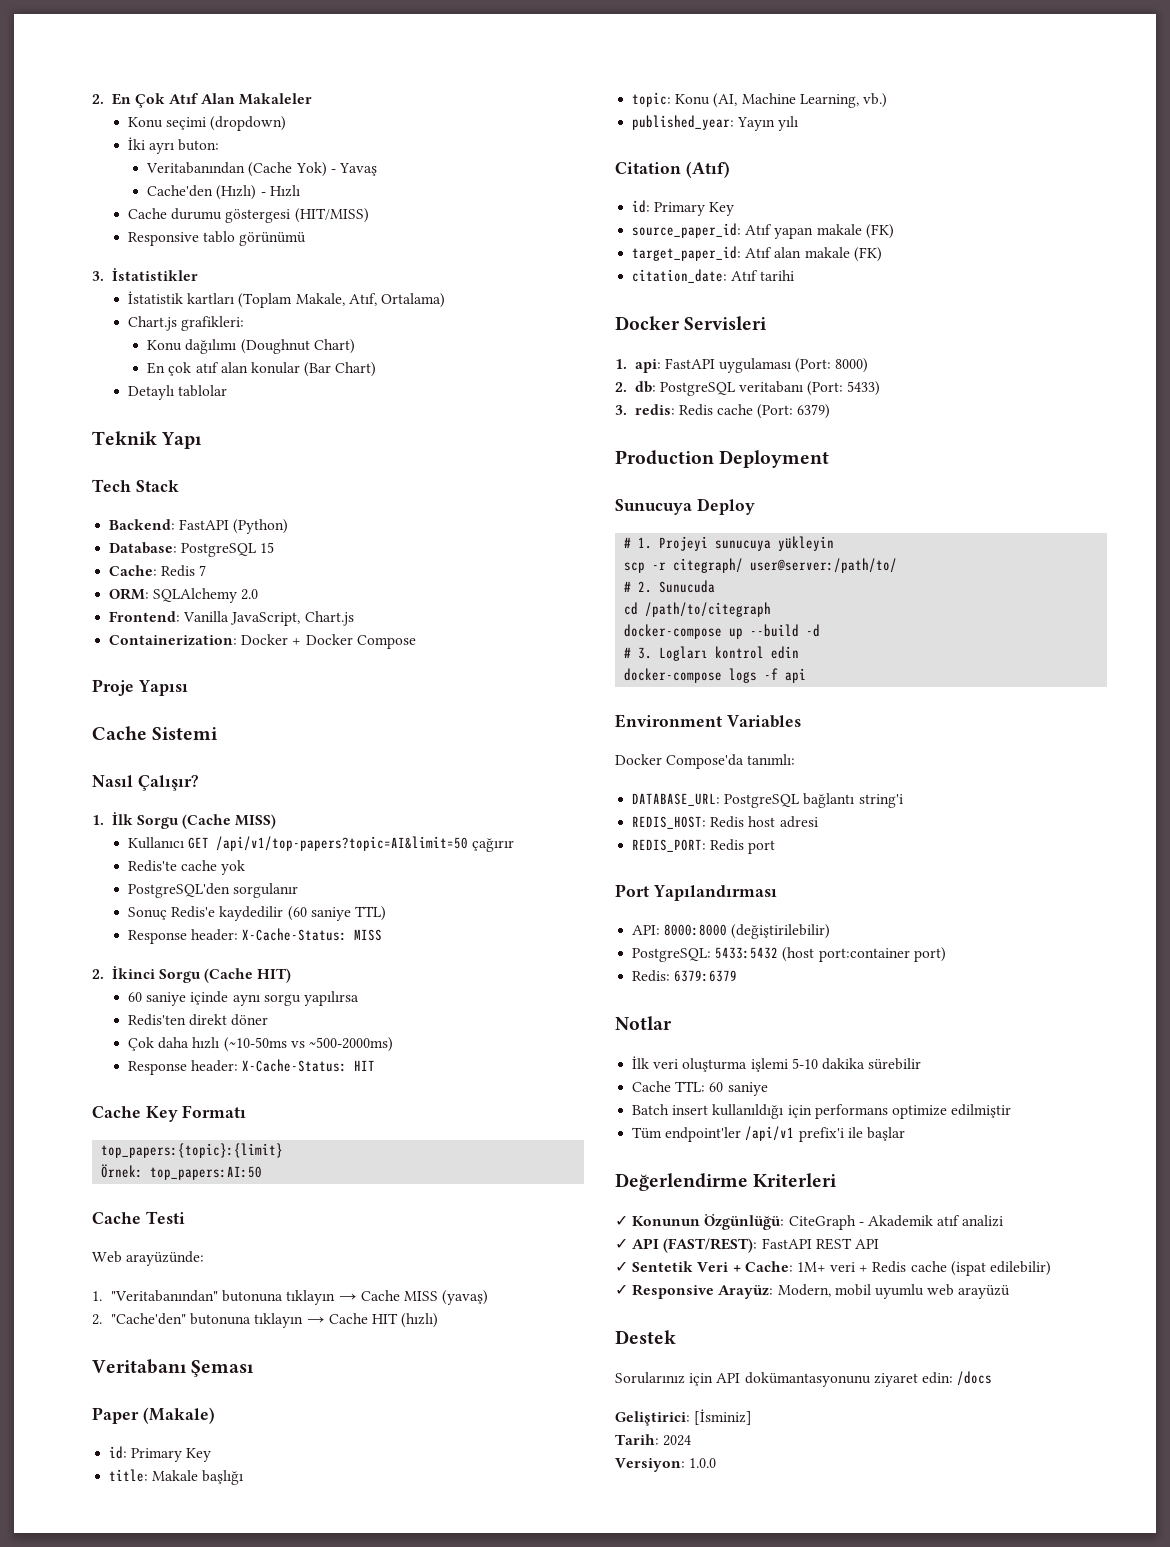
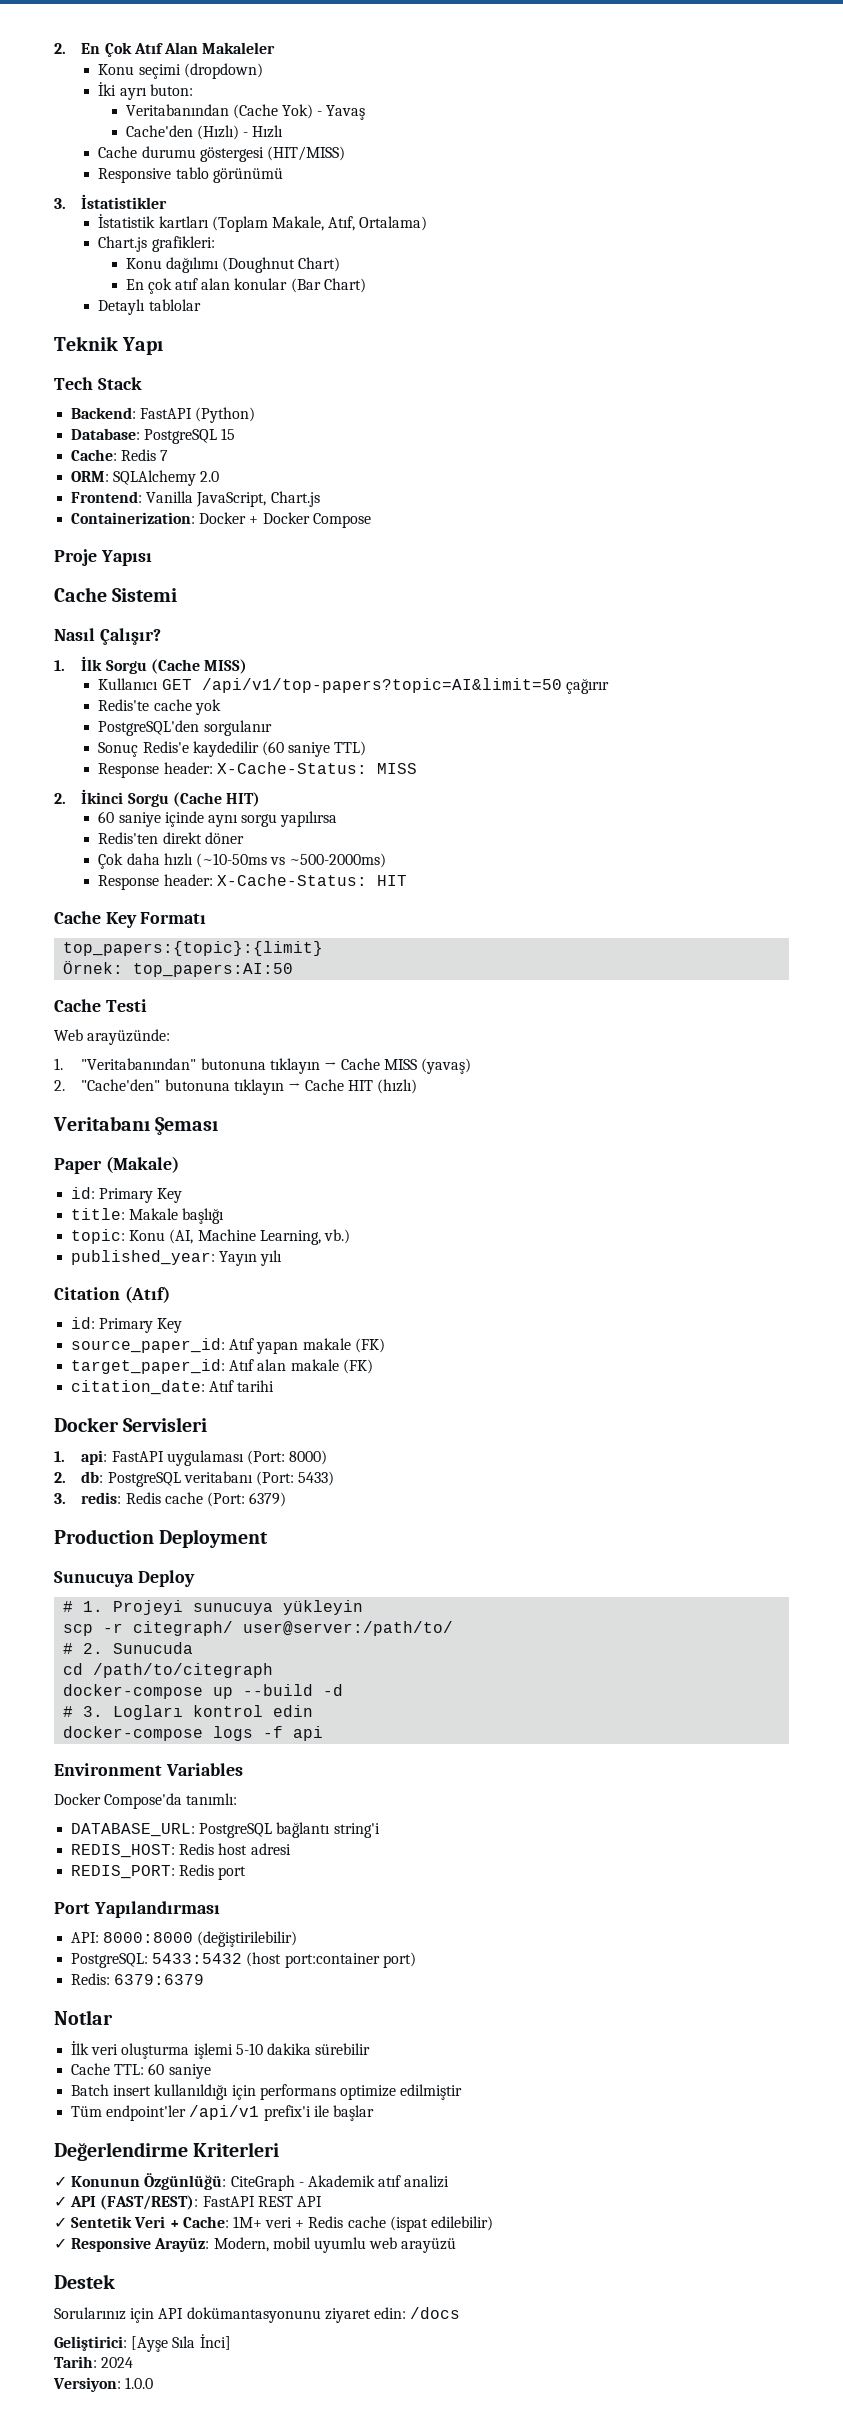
[694,1409,753,1425] [İsminiz] -> [131,2334,231,2352] [Ayşe Sıla İnci]

